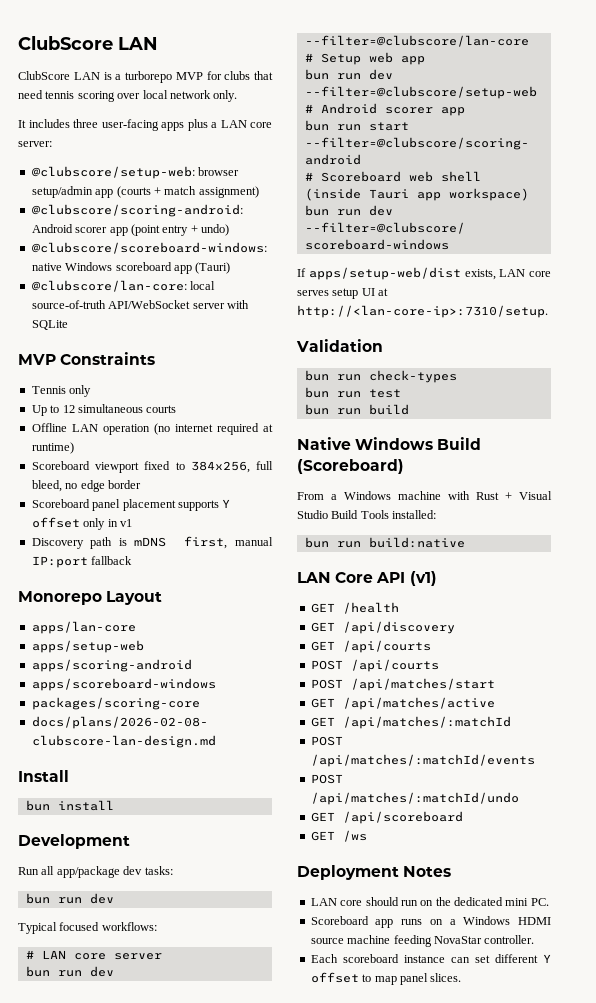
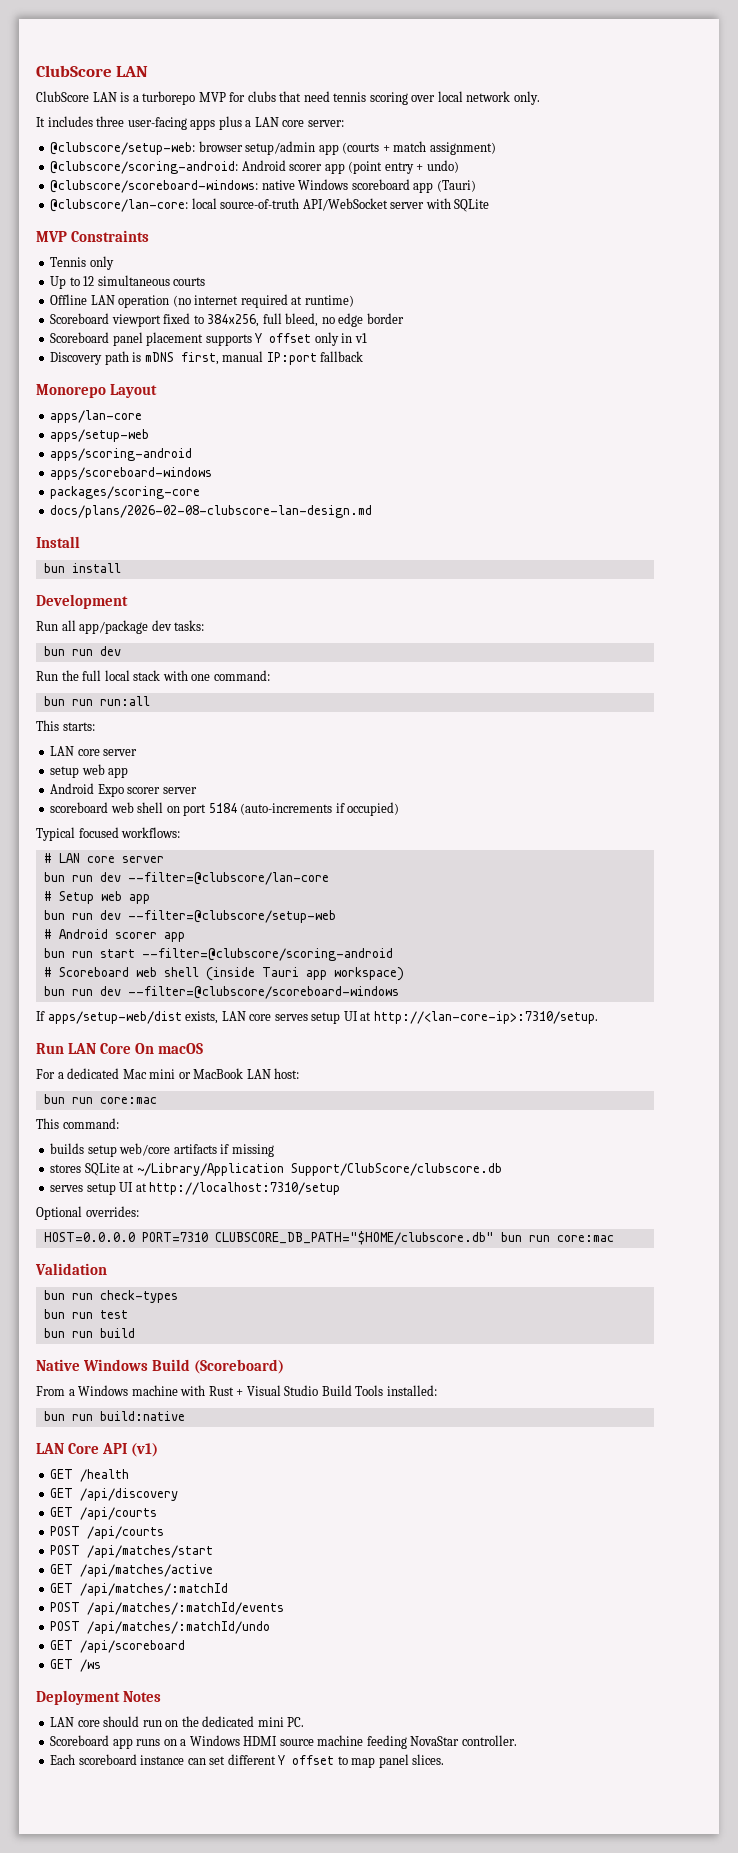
(114, 898) none -> [36,670,270,681] [43,696,150,706] [36,720,95,731] [50,746,138,756] [50,764,129,778] [50,783,197,797] [50,802,400,816] // Run the full local stack with one command: // bun run run:all // This starts: // LAN core server // setup web app // Android Expo scorer server // scoreboard web shell on port 5184 (auto-increments if occupied)
(548, 311) none -> [36,1043,204,1054] [36,1068,300,1079] [43,1094,157,1104] [36,1118,119,1129] [50,1143,274,1157] [50,1163,502,1176] [50,1182,341,1195] [36,1206,139,1220] [43,1231,614,1245] // Run LAN Core On macOS // For a dedicated Mac mini or MacBook LAN host: // bun run core:mac // This command: // builds setup web/core artifacts if missing // stores SQLite at ~/Library/Application Support/ClubScore/clubscore.db // serves setup UI at http://localhost:7310/setup // Optional overrides: // HOST=0.0.0.0 PORT=7310 CLUBSCORE_DB_PATH="$HOME/clubscore.db" bun run core:mac

